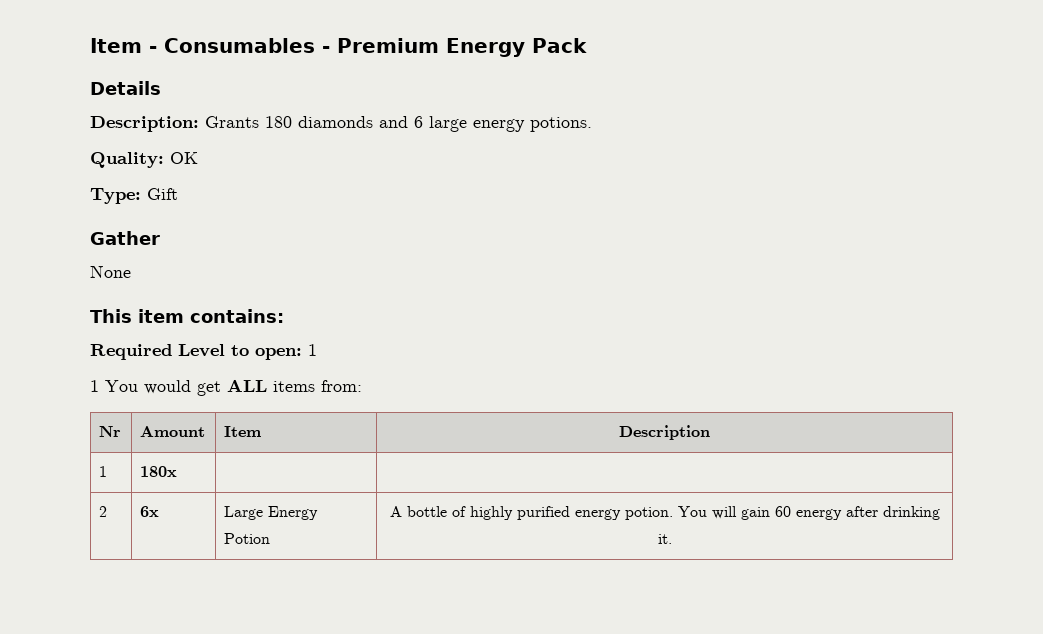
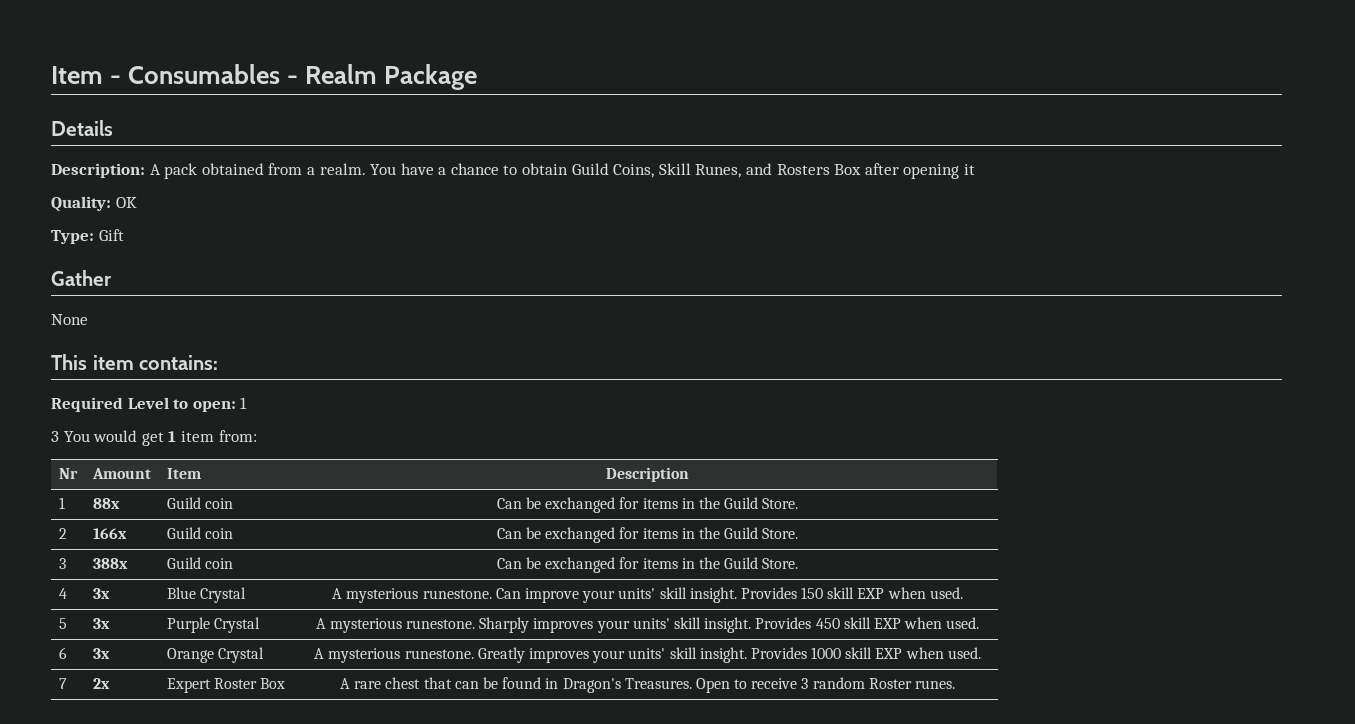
[337,38,587,57] Premium Energy Pack -> [305,64,478,90] Realm Package
[205,116,592,132] Grants 180 diamonds and 6 large energy potions. -> [149,163,975,179] A pack obtained from a realm. You have a chance to obtain Guild Coins, Skill Runes, and Rosters Box after opening it
[90,380,99,392] 1 -> [51,431,59,442] 3
[227,379,315,392] ALL items -> [168,431,214,442] 1 item
[140,466,178,477] [99,506,108,517] [140,506,160,517] [224,506,319,520] [224,533,271,544] [389,506,940,520] [657,534,672,544] 180x | | // 2 | 6x | Large Energy Potion | A bottle of highly purified energy potion. You will gain 60 energy after drinking it. -> [92,498,120,509] [166,497,233,509] [496,497,799,513] [58,528,67,539] [92,528,127,539] [166,527,233,539] [496,527,799,543] [58,558,66,569] [92,558,128,569] [166,557,233,569] [496,557,799,573] [58,588,67,599] [92,588,110,599] [166,587,246,603] [332,587,963,603] [58,618,67,629] [92,618,110,629] [166,617,260,633] [315,617,980,633] [58,647,67,659] [92,648,110,659] [166,647,264,663] [314,647,981,663] [58,678,67,689] [92,678,110,689] [166,678,286,693] [340,677,955,693] 88x | Guild coin | Can be exchanged for items in the Guild Store. // 2 | 166x | Guild coin | Can be exchanged for items in the Guild Store. // 3 | 388x | Guild coin | Can be exchanged for items in the Guild Store. // 4 | 3x | Blue Crystal | A mysterious runestone. Can improve your units' skill insight. Provides 150 skill EXP when used. // 5 | 3x | Purple Crystal | A mysterious runestone. Sharply improves your units' skill insight. Provides 450 skill EXP when used. // 6 | 3x | Orange Crystal | A mysterious runestone. Greatly improves your units' skill insight. Provides 1000 skill EXP when used. // 7 | 2x | Expert Roster Box | A rare chest that can be found in Dragon's Treasures. Open to receive 3 random Roster runes.

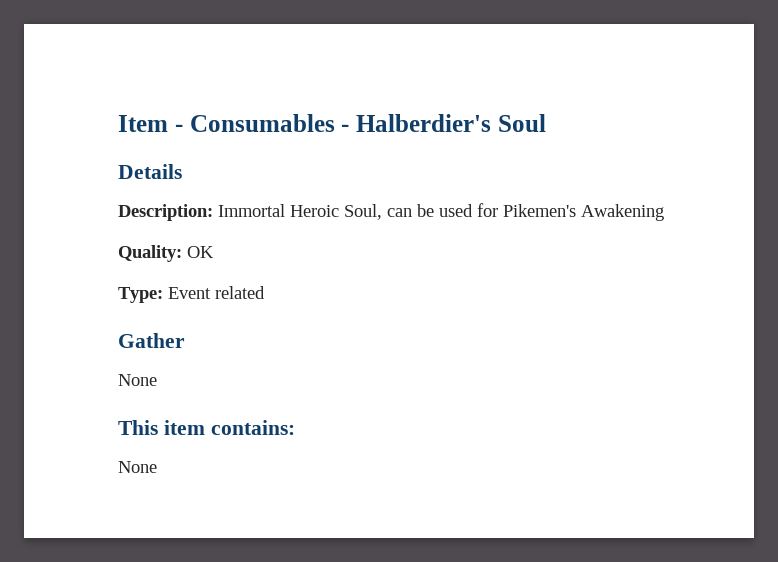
[305,64,478,90] Realm Package -> [356,114,546,132] Halberdier's Soul
[149,163,975,179] A pack obtained from a realm. You have a chance to obtain Guild Coins, Skill Runes, and Rosters Box after opening it -> [218,203,664,221] Immortal Heroic Soul, can be used for Pikemen's Awakening
[98,229,124,241] Gift -> [168,286,265,299] Event related
[51,397,248,412] [51,430,257,446] [58,468,78,479] [91,468,151,479] [166,468,201,479] [606,467,689,482] [58,497,65,509] [92,498,120,509] [166,497,233,509] [496,497,799,513] [58,528,67,539] [92,528,127,539] [166,527,233,539] [496,527,799,543] [58,558,66,569] [92,558,128,569] [166,557,233,569] [496,557,799,573] [58,588,67,599] [92,588,110,599] [166,587,246,603] [332,587,963,603] [58,618,67,629] [92,618,110,629] [166,617,260,633] [315,617,980,633] [58,647,67,659] [92,648,110,659] [166,647,264,663] [314,647,981,663] [58,678,67,689] [92,678,110,689] [166,678,286,693] [340,677,955,693] // Required Level to open: 1 // 3 You would get 1 item from: // Nr | Amount | Item | Description // 1 | 88x | Guild coin | Can be exchanged for items in the Guild Store. // 2 | 166x | Guild coin | Can be exchanged for items in the Guild Store. // 3 | 388x | Guild coin | Can be exchanged for items in the Guild Store. // 4 | 3x | Blue Crystal | A mysterious runestone. Can improve your units' skill insight. Provides 150 skill EXP when used. // 5 | 3x | Purple Crystal | A mysterious runestone. Sharply improves your units' skill insight. Provides 450 skill EXP when used. // 6 | 3x | Orange Crystal | A mysterious runestone. Greatly improves your units' skill insight. Provides 1000 skill EXP when used. // 7 | 2x | Expert Roster Box | A rare chest that can be found in Dragon's Treasures. Open to receive 3 random Roster runes. -> [118,461,157,473] // None

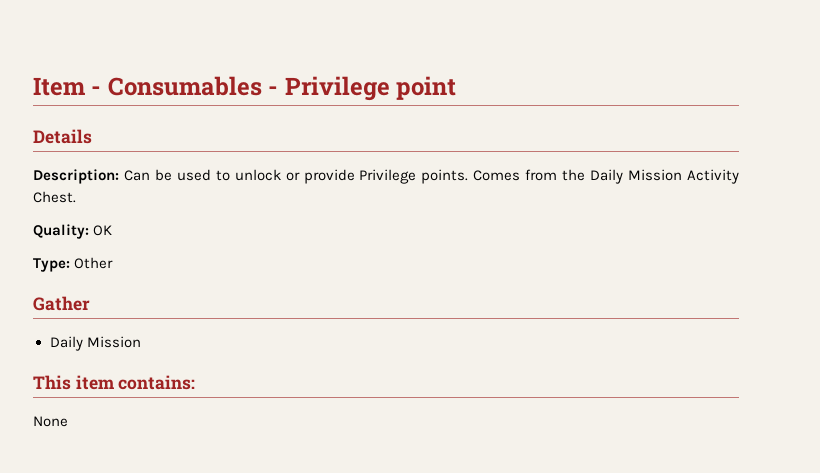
[356,114,546,132] Halberdier's Soul -> [284,76,457,101] Privilege point
[218,203,664,221] Immortal Heroic Soul, can be used for Pikemen's Awakening -> [123,169,739,184] [33,191,76,203] Can be used to unlock or provide Privilege points. Comes from the Daily Mission Activity Chest.
[168,286,265,299] Event related -> [74,257,114,269] Other
[118,374,157,386] // None -> [49,336,141,351] // Daily Mission

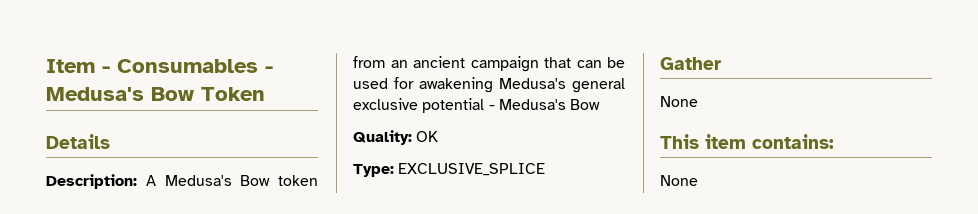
[284,76,457,101] Privilege point -> [46,87,265,101] Medusa's Bow Token
[123,169,739,184] [33,191,76,203] Can be used to unlock or provide Privilege points. Comes from the Daily Mission Activity Chest. -> [145,175,318,186] [353,56,625,72] [353,77,625,93] [353,98,601,113] A Medusa's Bow token from an ancient campaign that can be used for awakening Medusa's general exclusive potential - Medusa's Bow
[74,257,114,269] Other -> [398,163,546,176] EXCLUSIVE_SPLICE
[49,336,141,351] // Daily Mission -> [660,96,698,107] // None

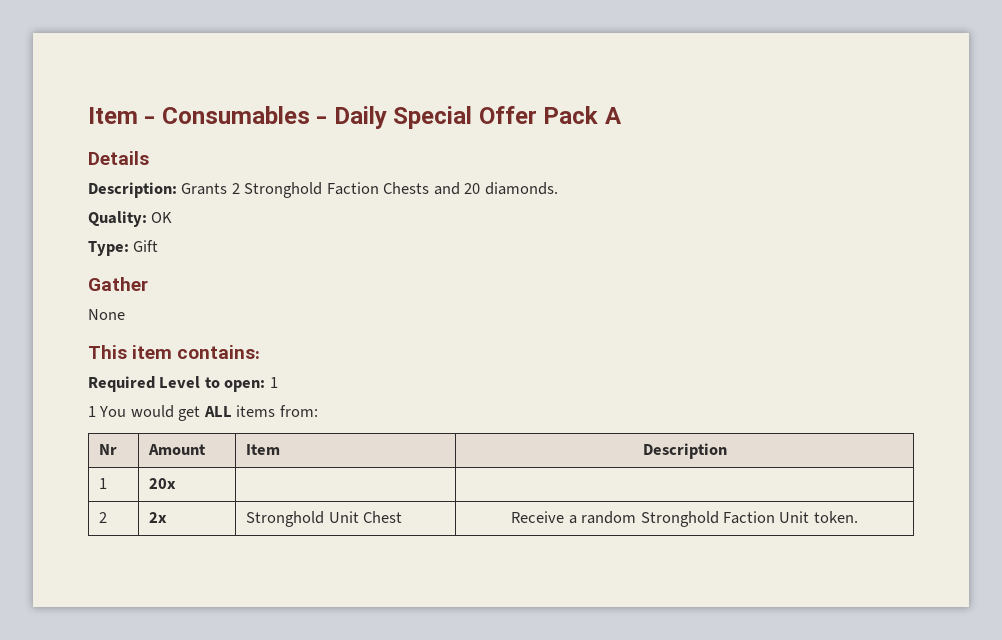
[46,87,265,101] [46,134,110,149] [46,174,318,189] [353,56,625,72] [353,77,625,93] [353,98,601,113] Medusa's Bow Token // Details // Description: A Medusa's Bow token from an ancient campaign that can be used for awakening Medusa's general exclusive potential - Medusa's Bow -> [333,106,622,129] [88,151,149,165] [88,182,558,198] Daily Special Offer Pack A // Details // Description: Grants 2 Stronghold Faction Chests and 20 diamonds.
[398,163,546,176] EXCLUSIVE_SPLICE -> [133,240,159,252] Gift
[660,175,698,186] // None -> [88,376,278,392] [88,405,318,421] [99,444,118,455] [148,444,207,455] [246,444,281,455] [642,443,727,459] [99,478,108,489] [149,478,177,489] [99,512,108,523] [149,512,168,523] [246,511,403,527] [511,511,858,527] // Required Level to open: 1 // 1 You would get ALL items from: // Nr | Amount | Item | Description // 1 | 20x | | // 2 | 2x | Stronghold Unit Chest | Receive a random Stronghold Faction Unit token.

